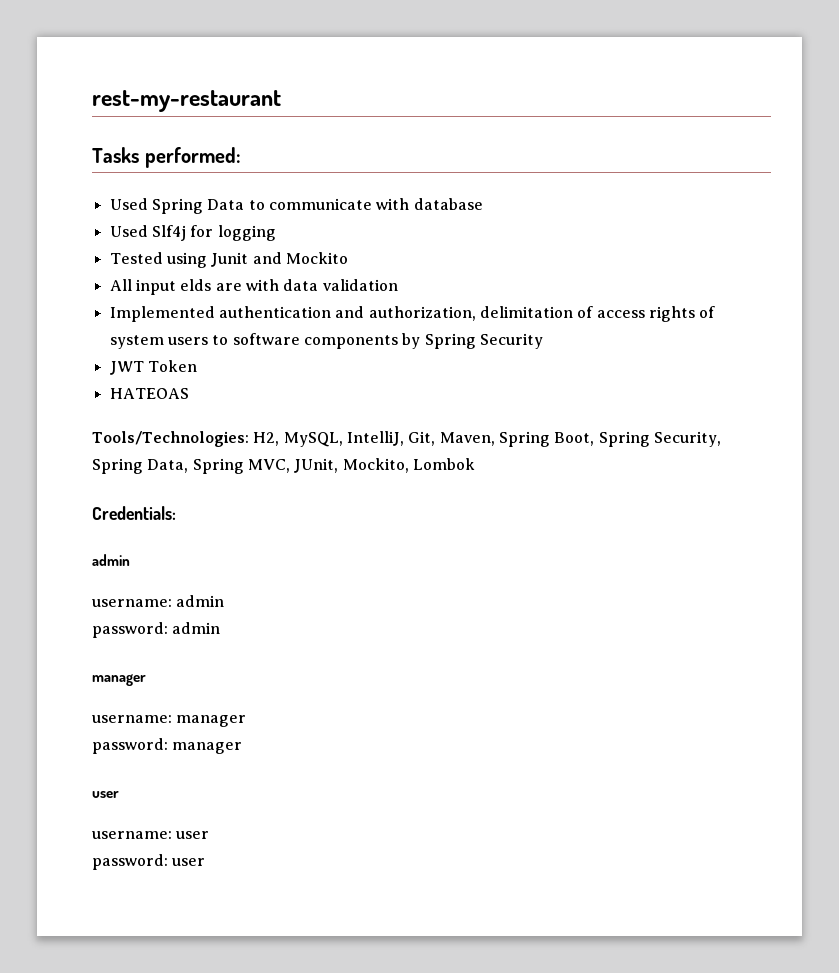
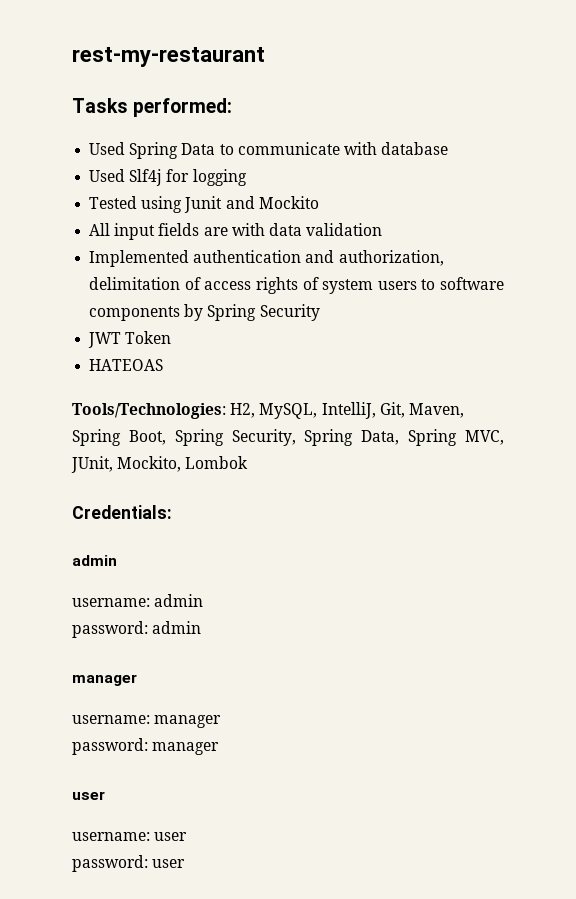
[180,279,212,291] elds -> [158,223,200,236] fields

